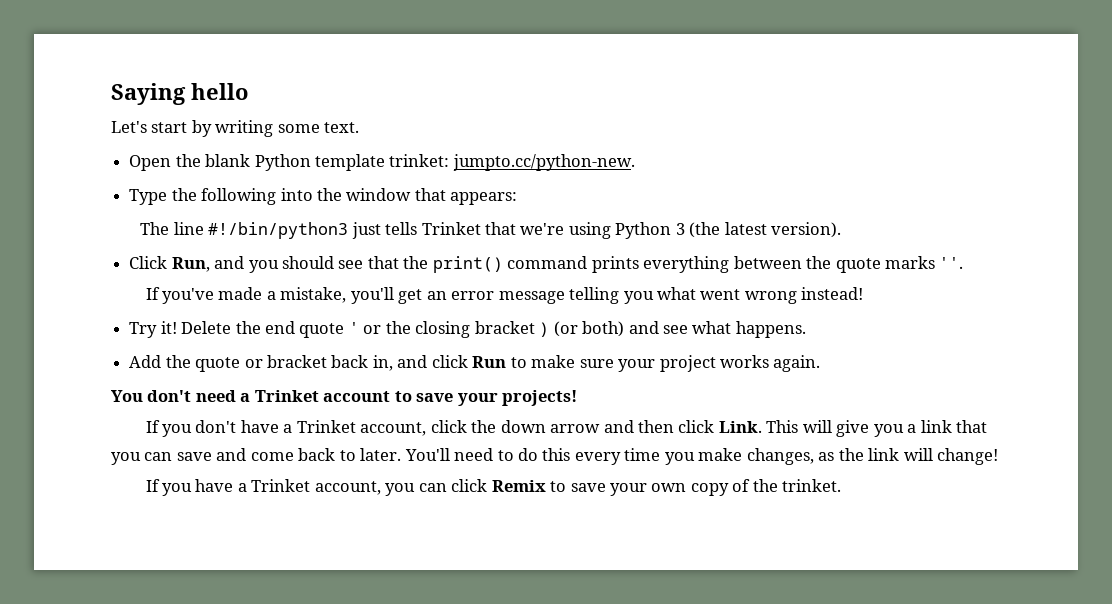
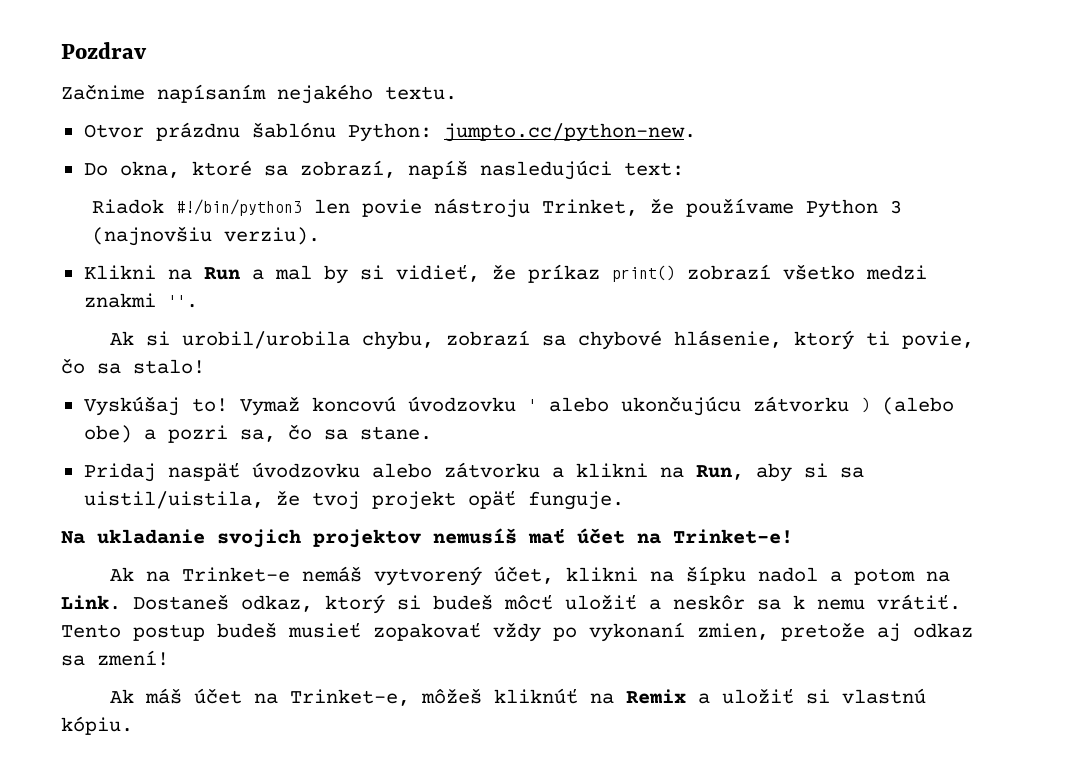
[111,83,248,105] [111,120,360,137] [129,154,635,171] [129,188,518,205] [140,222,842,239] [129,256,964,273] [145,287,864,304] [129,321,806,338] [129,355,821,372] [111,390,578,406] [145,420,988,437] [111,448,999,465] [145,479,842,496] Saying hello // Let's start by writing some text. // Open the blank Python template trinket: jumpto.cc/python-new. // Type the following into the window that appears: // The line #!/bin/python3 just tells Trinket that we're using Python 3 (the latest version). // Click Run, and you should see that the print() command prints everything between the quote marks ''. // If you've made a mistake, you'll get an error message telling you what went wrong instead! // Try it! Delete the end quote ' or the closing bracket ) (or both) and see what happens. // Add the quote or bracket back in, and click Run to make sure your project works again. // You don't need a Trinket account to save your projects! // If you don't have a Trinket account, click the down arrow and then click Link. This will give you a link that you can save and come back to later. You'll need to do this every time you make changes, as the link will change! // If you have a Trinket account, you can click Remix to save your own copy of the trinket. -> [61,42,147,59] [61,84,457,104] [83,122,696,142] [83,160,684,180] [92,198,903,218] [92,226,321,246] [83,264,927,284] [83,293,198,308] [110,330,975,350] [61,358,205,374] [83,396,954,416] [83,424,432,443] [83,462,864,482] [83,491,624,510] [61,528,793,548] [110,566,951,586] [61,594,961,614] [61,622,973,642] [61,650,169,666] [110,688,927,706] [61,716,133,735] Pozdrav // Začnime napísaním nejakého textu. // Otvor prázdnu šablónu Python: jumpto.cc/python-new. // Do okna, ktoré sa zobrazí, napíš nasledujúci text: // Riadok #!/bin/python3 len povie nástroju Trinket, že používame Python 3 (najnovšiu verziu). // Klikni na Run a mal by si vidieť, že príkaz print() zobrazí všetko medzi znakmi ''. // Ak si urobil/urobila chybu, zobrazí sa chybové hlásenie, ktorý ti povie, čo sa stalo! // Vyskúšaj to! Vymaž koncovú úvodzovku ' alebo ukončujúcu zátvorku ) (alebo obe) a pozri sa, čo sa stane. // Pridaj naspäť úvodzovku alebo zátvorku a klikni na Run, aby si sa uistil/uistila, že tvoj projekt opäť funguje. // Na ukladanie svojich projektov nemusíš mať účet na Trinket-e! // Ak na Trinket-e nemáš vytvorený účet, klikni na šípku nadol a potom na Link. Dostaneš odkaz, ktorý si budeš môcť uložiť a neskôr sa k nemu vrátiť. Tento postup budeš musieť zopakovať vždy po vykonaní zmien, pretože aj odkaz sa zmení! // Ak máš účet na Trinket-e, môžeš kliknúť na Remix a uložiť si vlastnú kópiu.

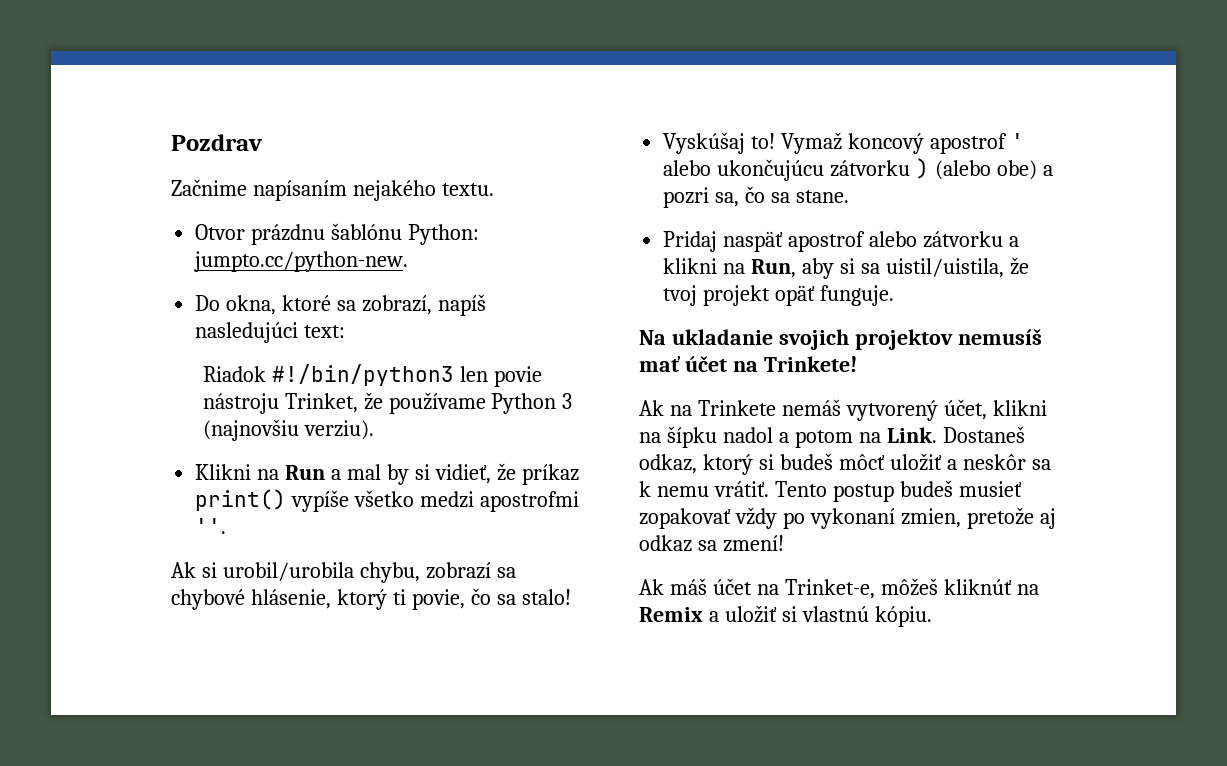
[686,264,771,280] zobrazí -> [291,490,350,512] vypíše
[83,293,156,308] znakmi -> [479,491,579,512] apostrofmi
[311,396,516,412] koncovú úvodzovku -> [848,133,1007,154] koncový apostrof
[251,462,360,478] úvodzovku -> [788,231,866,252] apostrof
[673,529,793,544] Trinket-e! -> [763,356,857,372] Trinkete!
[182,567,291,582] Trinket-e -> [697,400,776,416] Trinkete

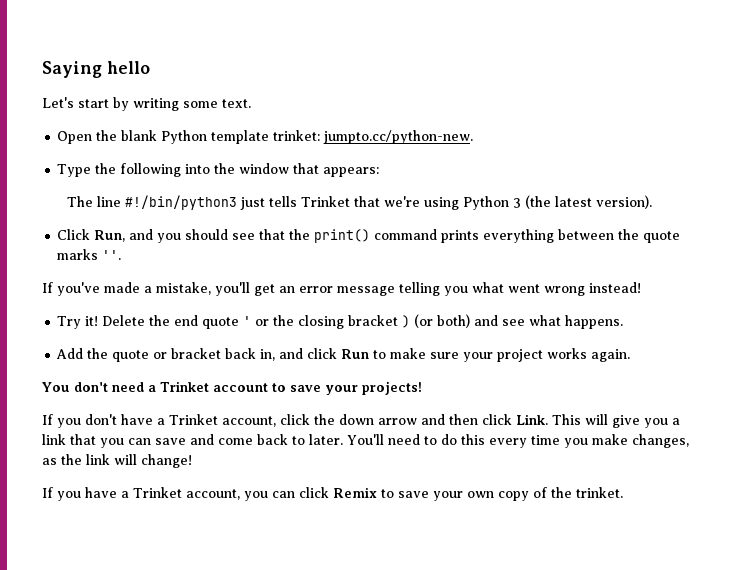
[171,134,263,151] [171,179,494,201] [195,223,480,245] [194,251,409,272] [195,294,486,316] [195,322,346,343] [202,364,542,387] [202,392,573,414] [202,419,374,441] [195,463,579,485] [195,489,579,512] [195,518,227,534] [171,562,516,583] [171,588,571,610] [663,132,1024,154] [663,158,1053,181] [663,186,849,208] [663,231,1019,252] [663,257,1029,279] [663,285,895,306] [639,329,1042,350] [639,356,857,372] [639,399,1047,421] [639,426,1025,448] [639,453,1051,475] [639,480,1022,502] [639,507,1056,529] [639,535,784,552] [639,578,1039,599] [639,605,932,627] Pozdrav // Začnime napísaním nejakého textu. // Otvor prázdnu šablónu Python: jumpto.cc/python-new. // Do okna, ktoré sa zobrazí, napíš nasledujúci text: // Riadok #!/bin/python3 len povie nástroju Trinket, že používame Python 3 (najnovšiu verziu). // Klikni na Run a mal by si vidieť, že príkaz print() vypíše všetko medzi apostrofmi ''. // Ak si urobil/urobila chybu, zobrazí sa chybové hlásenie, ktorý ti povie, čo sa stalo! // Vyskúšaj to! Vymaž koncový apostrof ' alebo ukončujúcu zátvorku ) (alebo obe) a pozri sa, čo sa stane. // Pridaj naspäť apostrof alebo zátvorku a klikni na Run, aby si sa uistil/uistila, že tvoj projekt opäť funguje. // Na ukladanie svojich projektov nemusíš mať účet na Trinkete! // Ak na Trinkete nemáš vytvorený účet, klikni na šípku nadol a potom na Link. Dostaneš odkaz, ktorý si budeš môcť uložiť a neskôr sa k nemu vrátiť. Tento postup budeš musieť zopakovať vždy po vykonaní zmien, pretože aj odkaz sa zmení! // Ak máš účet na Trinket-e, môžeš kliknúť na Remix a uložiť si vlastnú kópiu. -> [42,61,150,78] [42,97,251,111] [57,130,474,144] [57,163,380,177] [67,195,653,210] [57,229,681,243] [57,249,122,260] [42,282,641,296] [57,314,624,329] [56,348,631,362] [42,381,422,395] [42,414,680,428] [42,434,689,448] [42,454,192,468] [42,487,623,501] Saying hello // Let's start by writing some text. // Open the blank Python template trinket: jumpto.cc/python-new. // Type the following into the window that appears: // The line #!/bin/python3 just tells Trinket that we're using Python 3 (the latest version). // Click Run, and you should see that the print() command prints everything between the quote marks ''. // If you've made a mistake, you'll get an error message telling you what went wrong instead! // Try it! Delete the end quote ' or the closing bracket ) (or both) and see what happens. // Add the quote or bracket back in, and click Run to make sure your project works again. // You don't need a Trinket account to save your projects! // If you don't have a Trinket account, click the down arrow and then click Link. This will give you a link that you can save and come back to later. You'll need to do this every time you make changes, as the link will change! // If you have a Trinket account, you can click Remix to save your own copy of the trinket.

